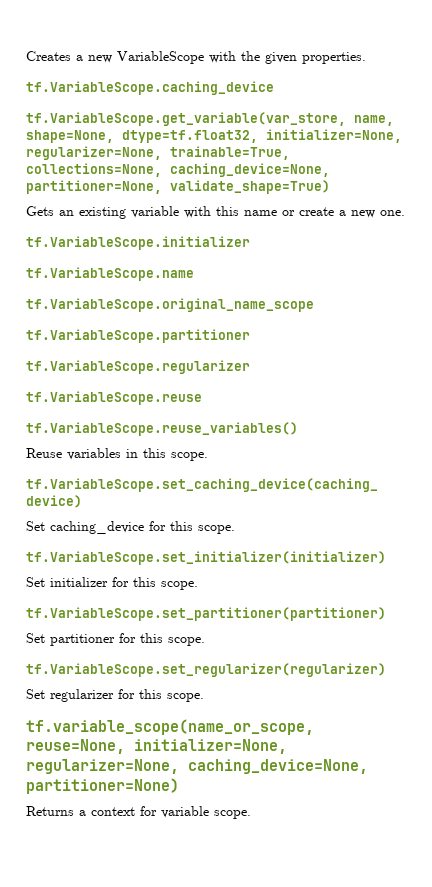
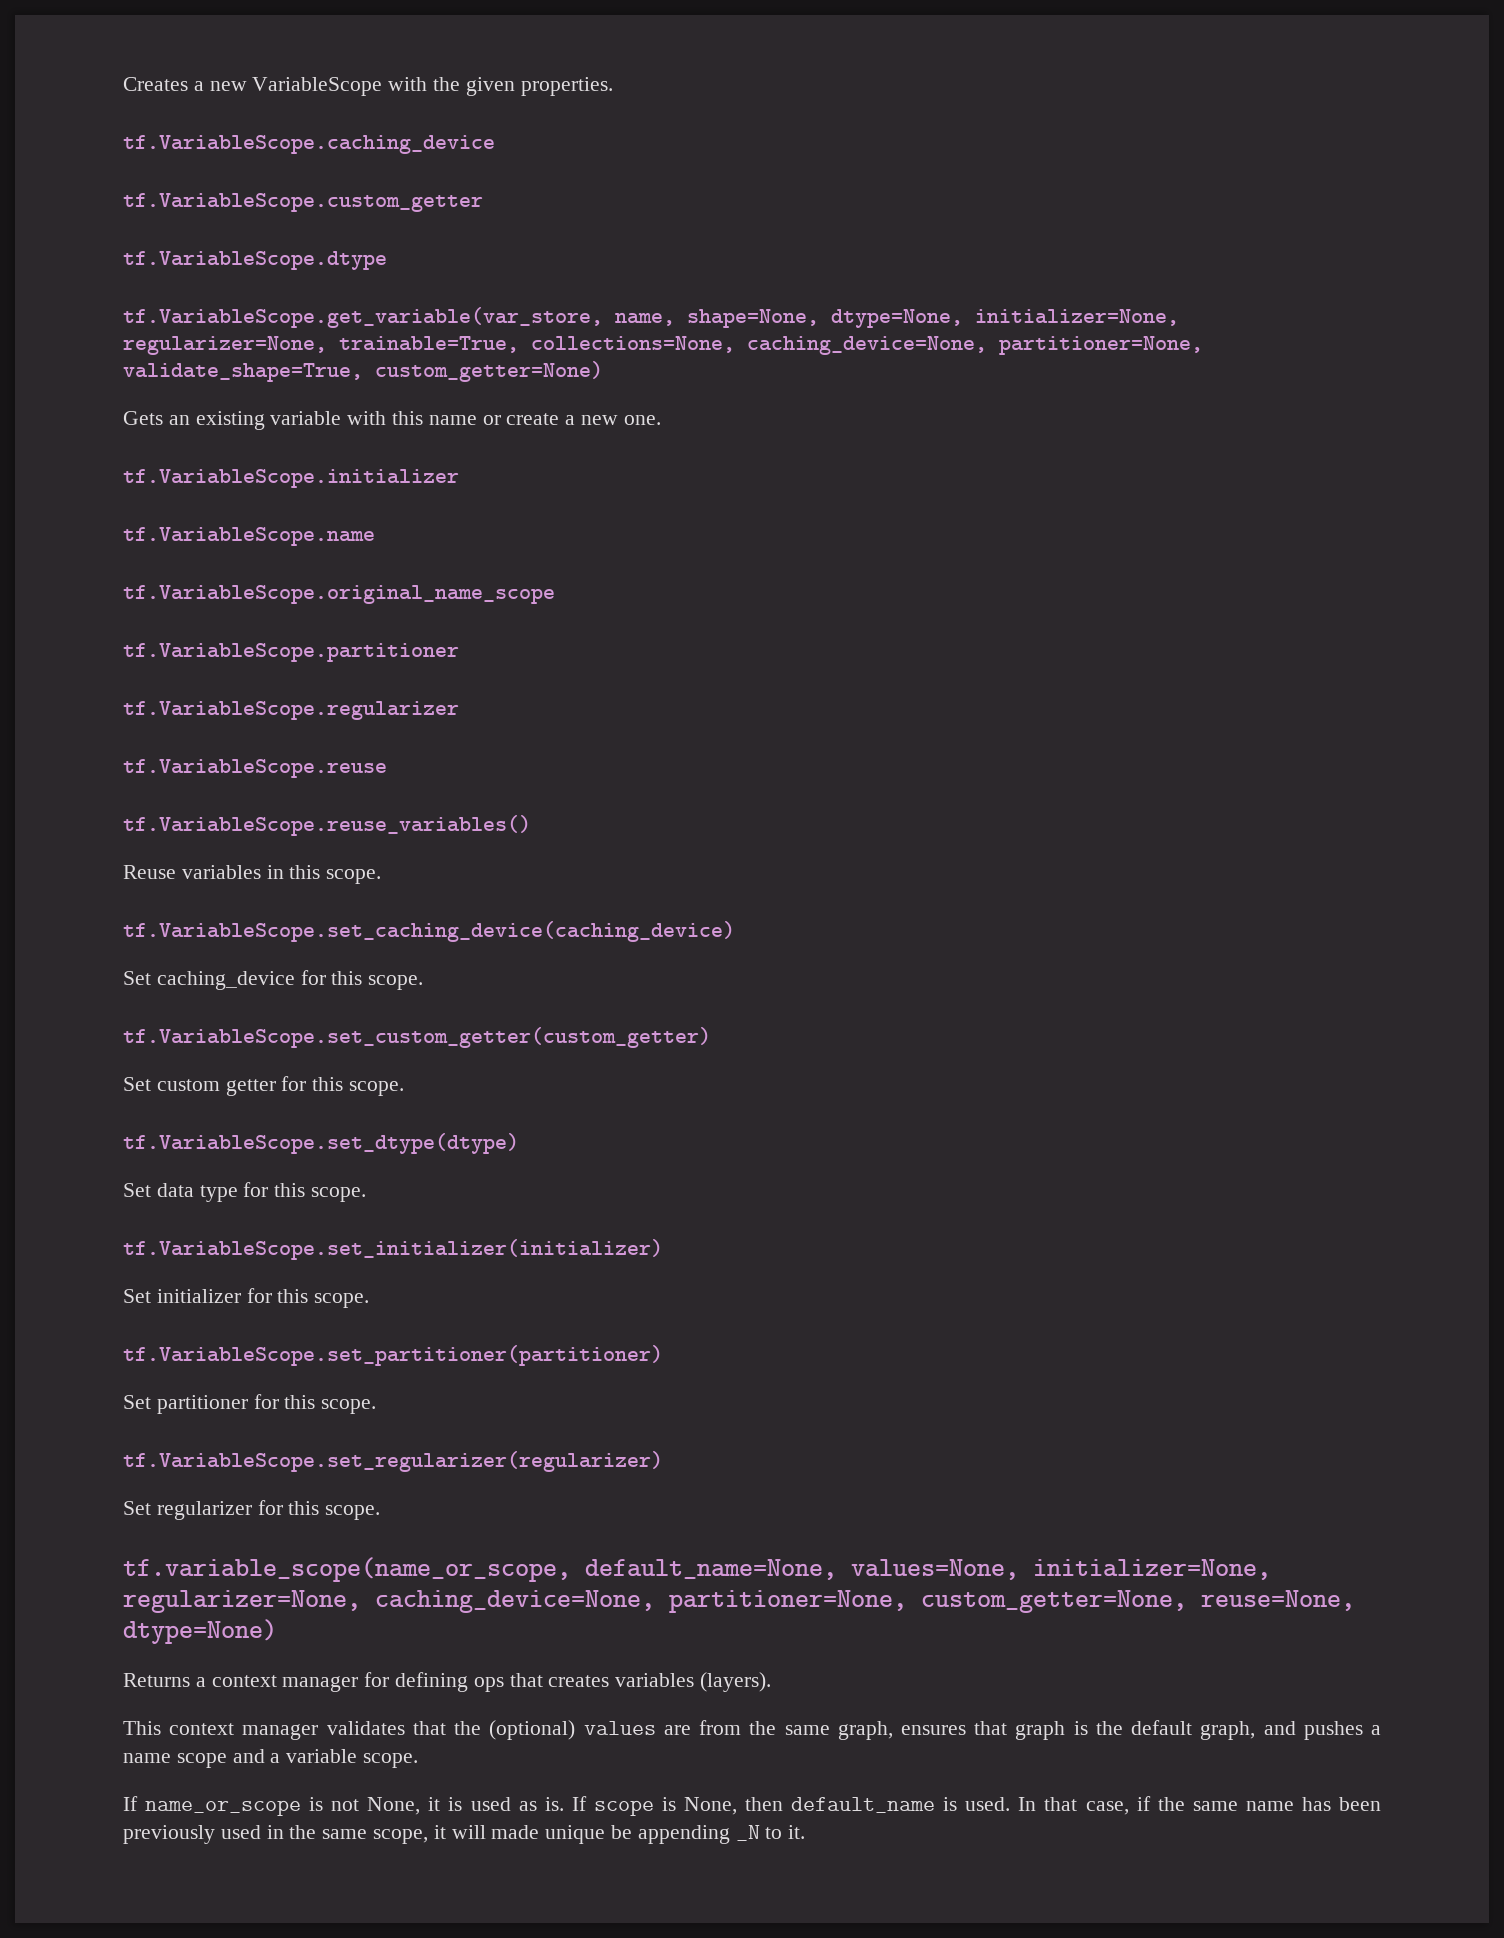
(274, 88) none -> [123,193,483,212] [123,251,387,270] // tf.VariableScope.custom_getter // tf.VariableScope.dtype
[122,130,258,143] dtype=tf.float32, -> [831,309,963,328] dtype=None,
[170,180,330,194] validate_shape=True) -> [123,361,603,382] validate_shape=True, custom_getter=None)
(235, 529) none -> [123,1027,711,1048] [123,1076,405,1096] [123,1133,519,1154] [123,1182,367,1202] // tf.VariableScope.set_custom_getter(custom_getter) // Set custom getter for this scope. // tf.VariableScope.set_dtype(dtype) // Set data type for this scope.
[26,739,125,754] reuse=None, -> [585,1559,1019,1580] default_name=None, values=None,
[26,778,179,794] partitioner=None) -> [669,1590,1355,1613] [123,1619,277,1644] partitioner=None, custom_getter=None, reuse=None, dtype=None)
[140,806,251,819] for variable scope. -> [282,1672,772,1692] [123,1720,1382,1740] [123,1749,419,1768] [123,1796,1382,1816] [123,1825,806,1844] manager for defining ops that creates variables (layers). // This context manager validates that the (optional) values are from the same graph, ensures that graph is the default graph, and pushes a name scope and a variable scope. // If name_or_scope is not None, it is used as is. If scope is None, then default_name is used. In that case, if the same name has been previously used in the same scope, it will made unique be appending _N to it.

